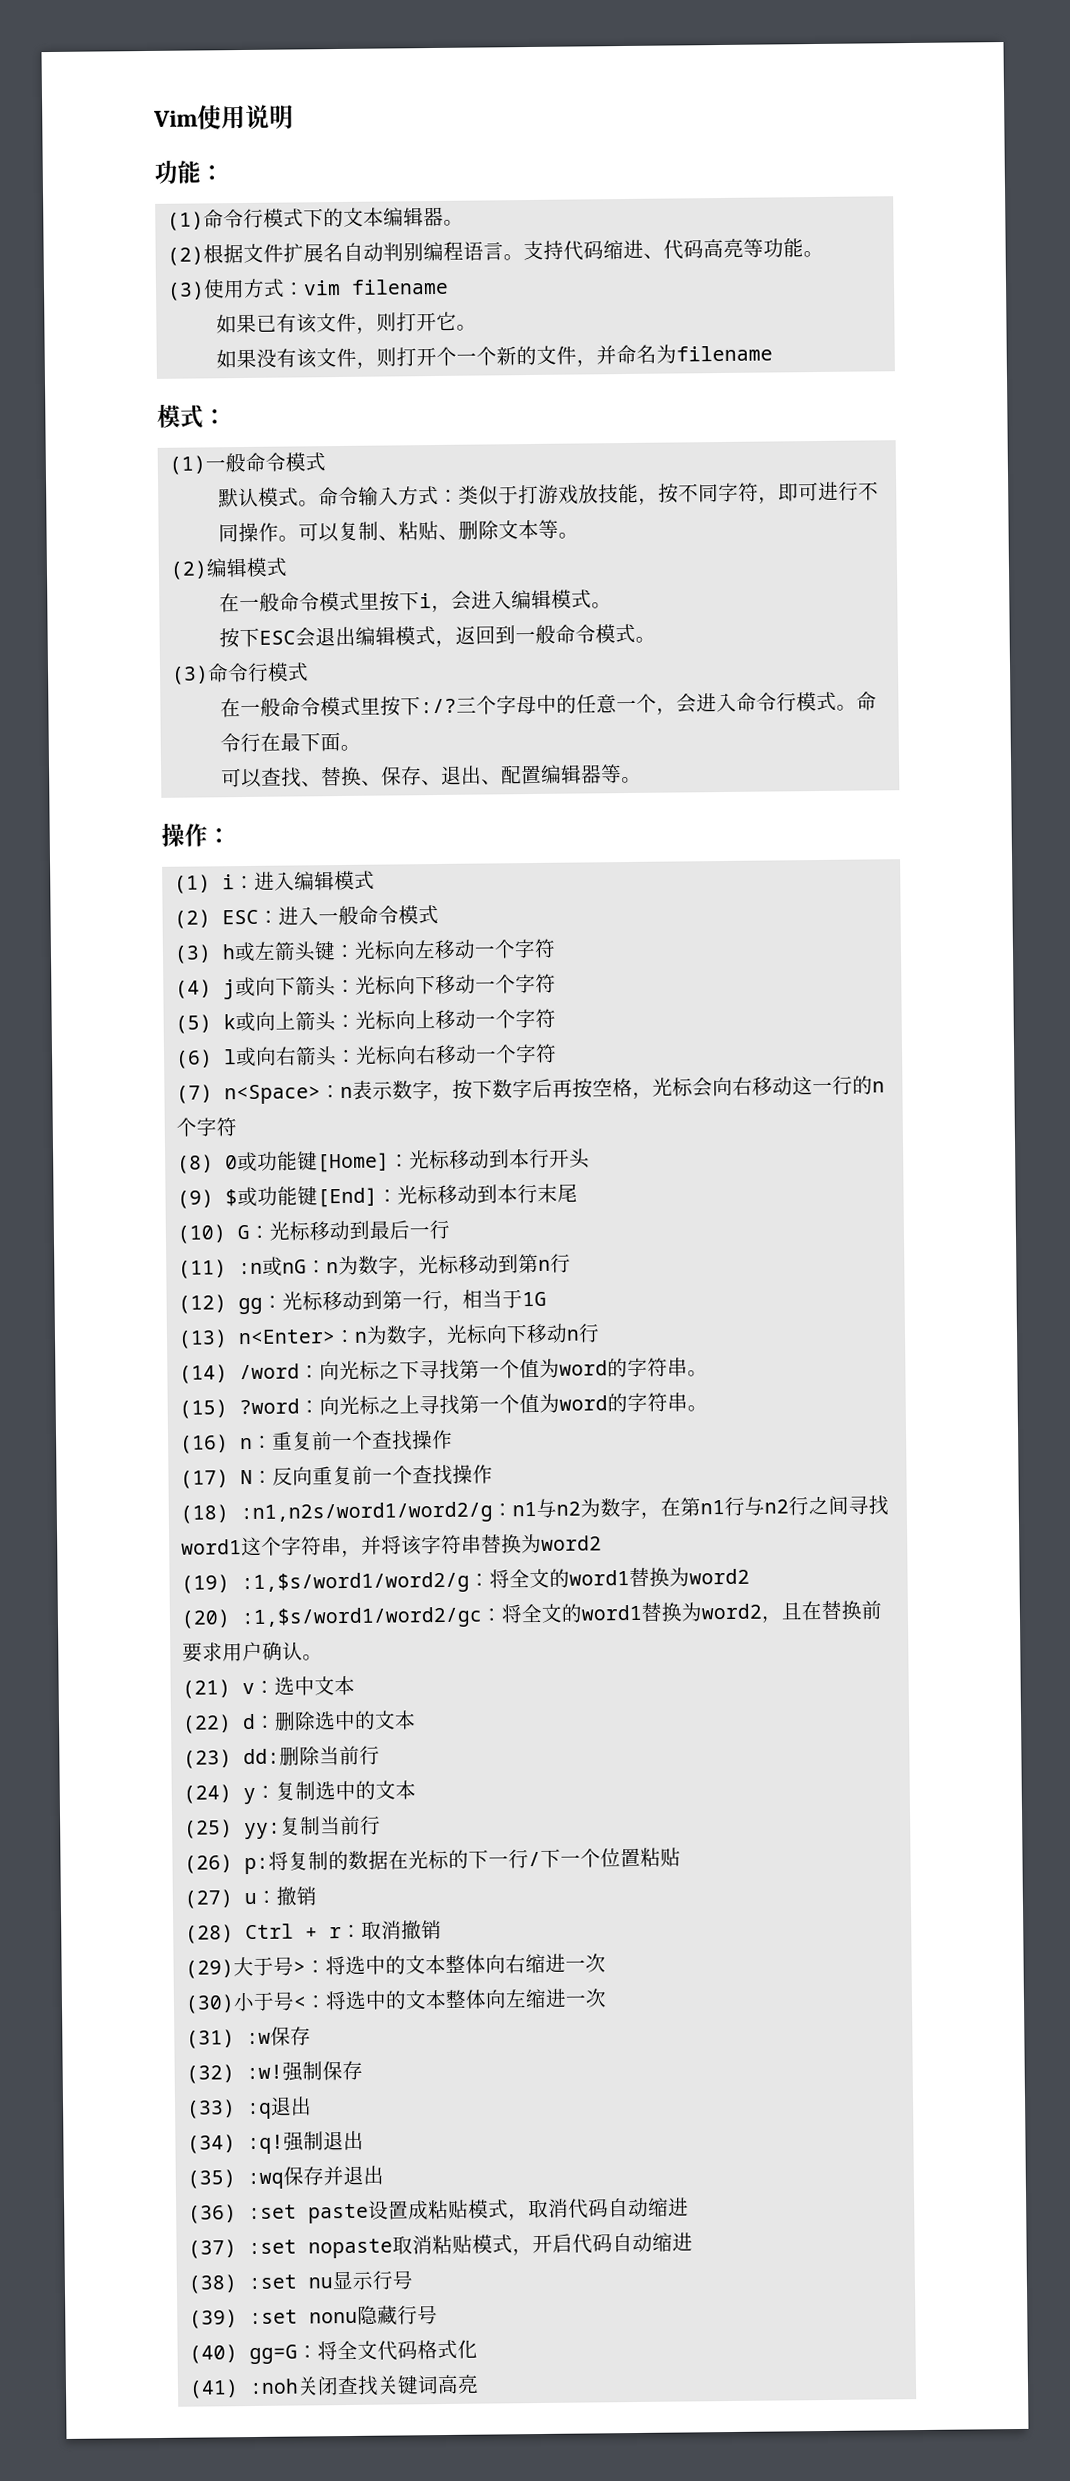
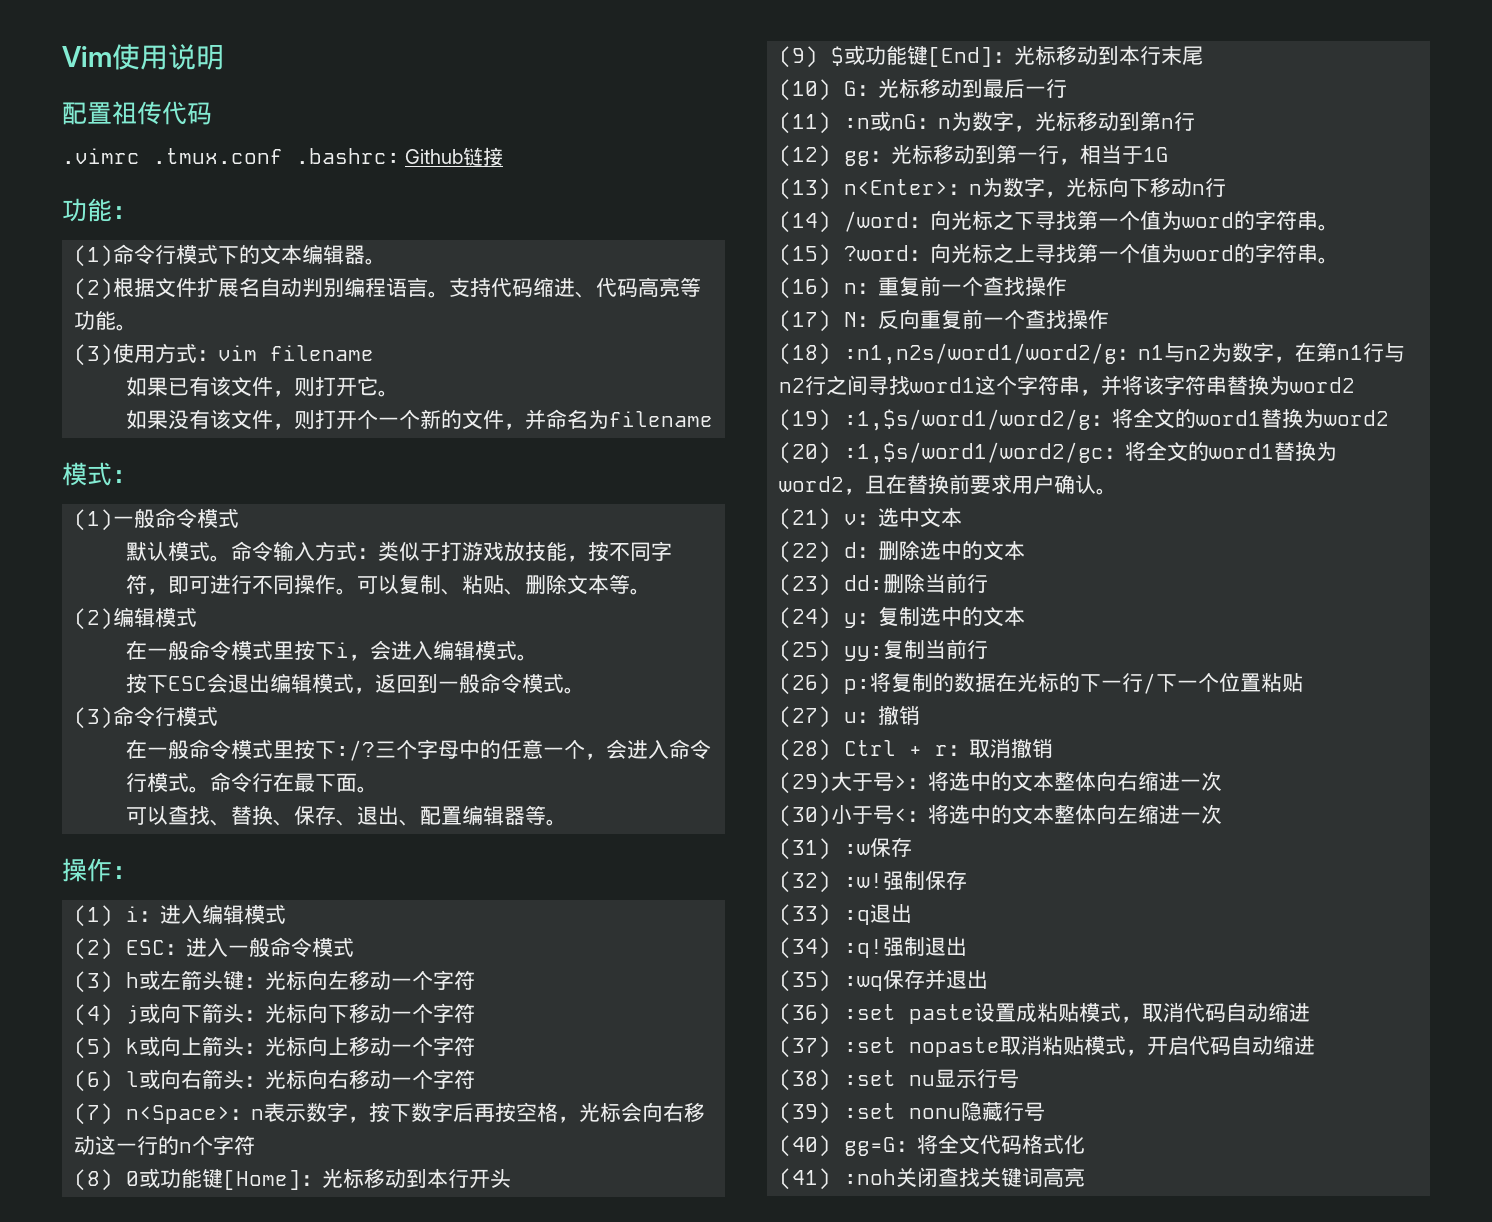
(294, 116) none -> [62,101,212,125] [62,147,504,166] // 配置祖传代码 // .vimrc .tmux.conf .bashrc: Github链接

